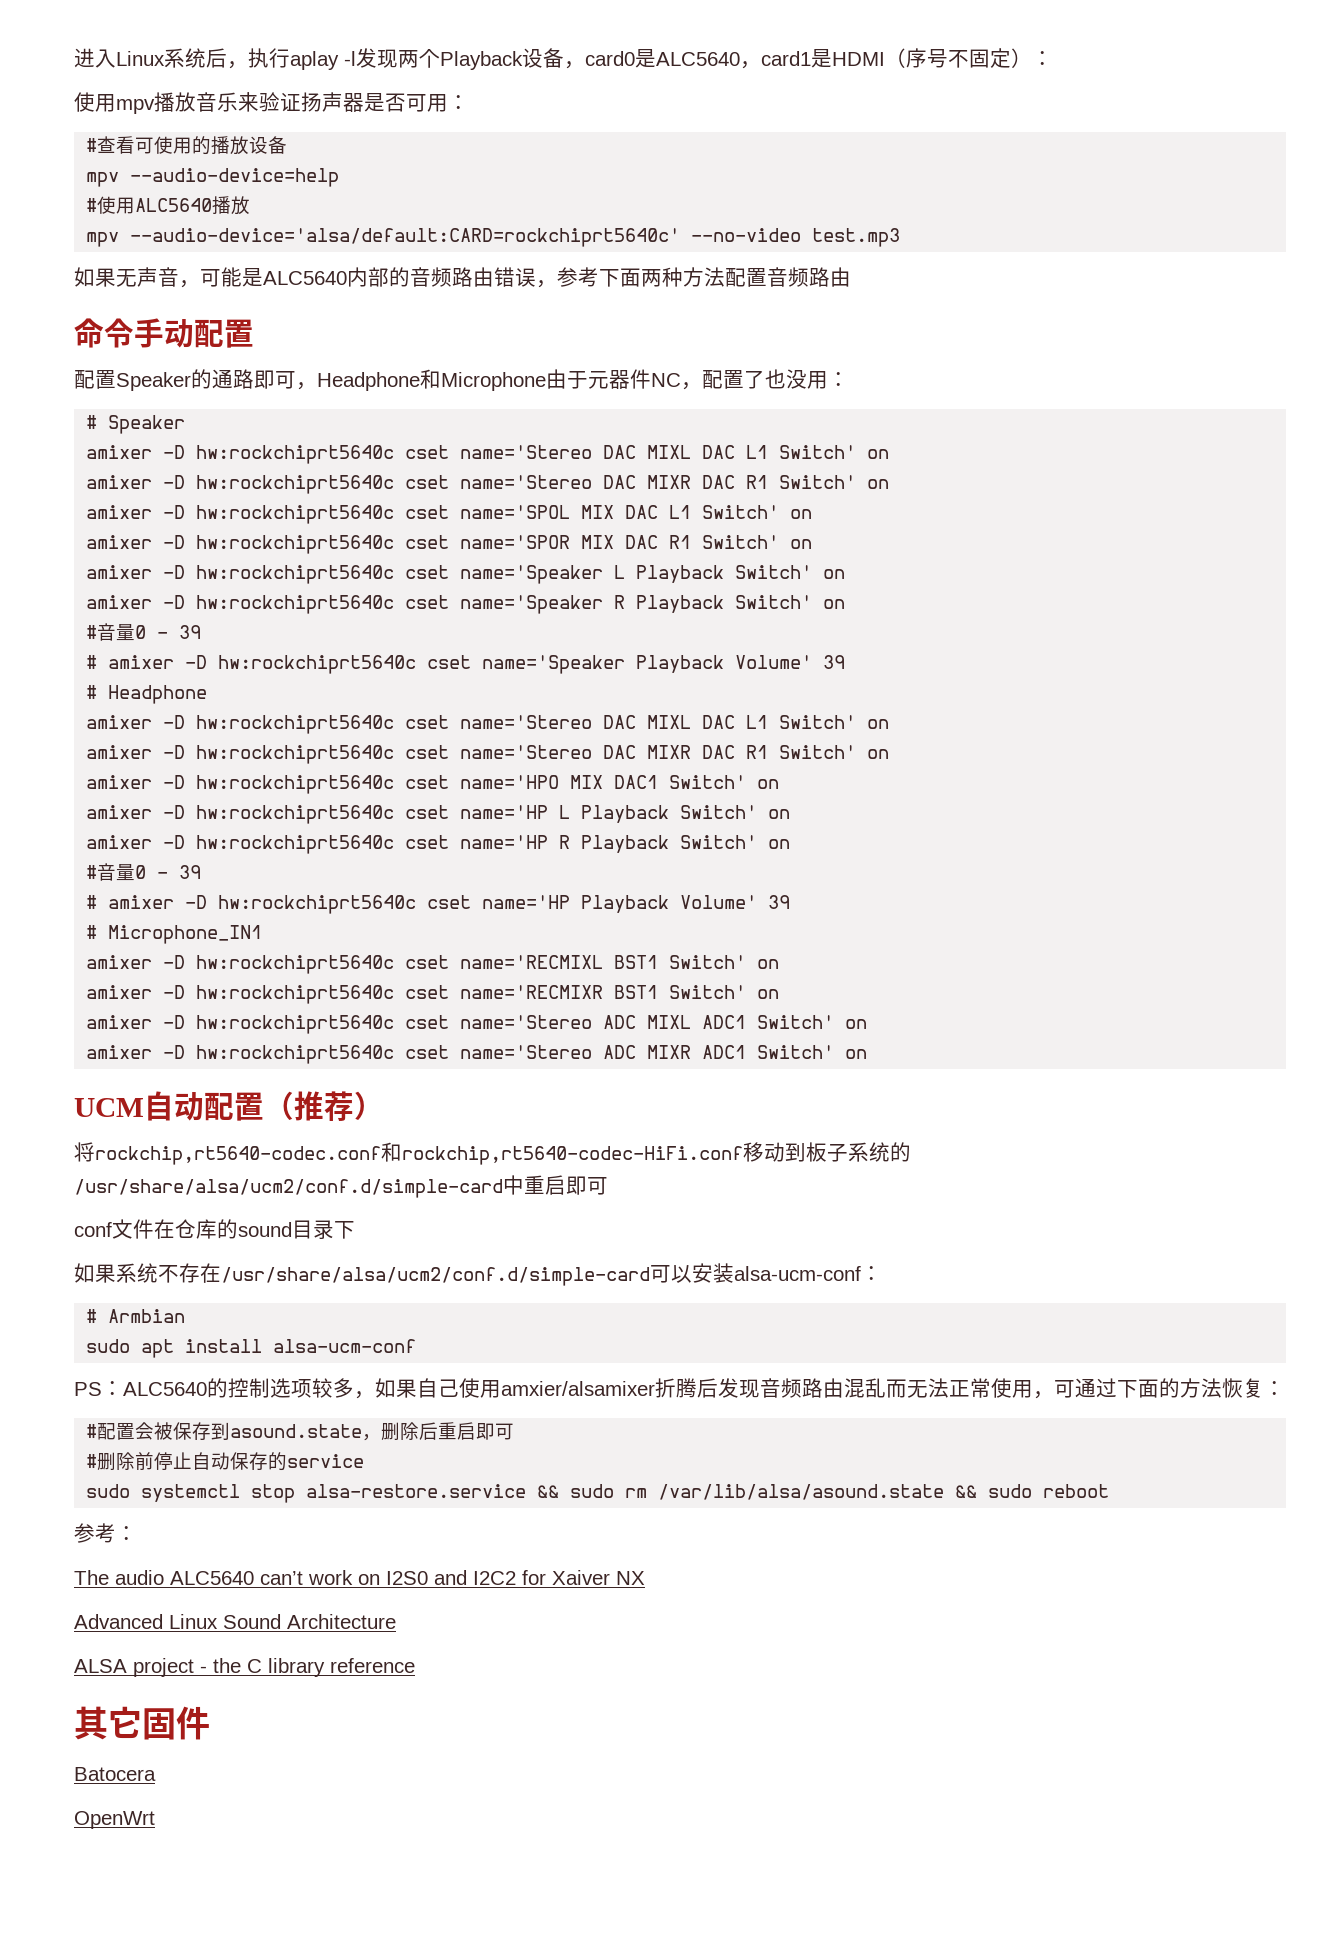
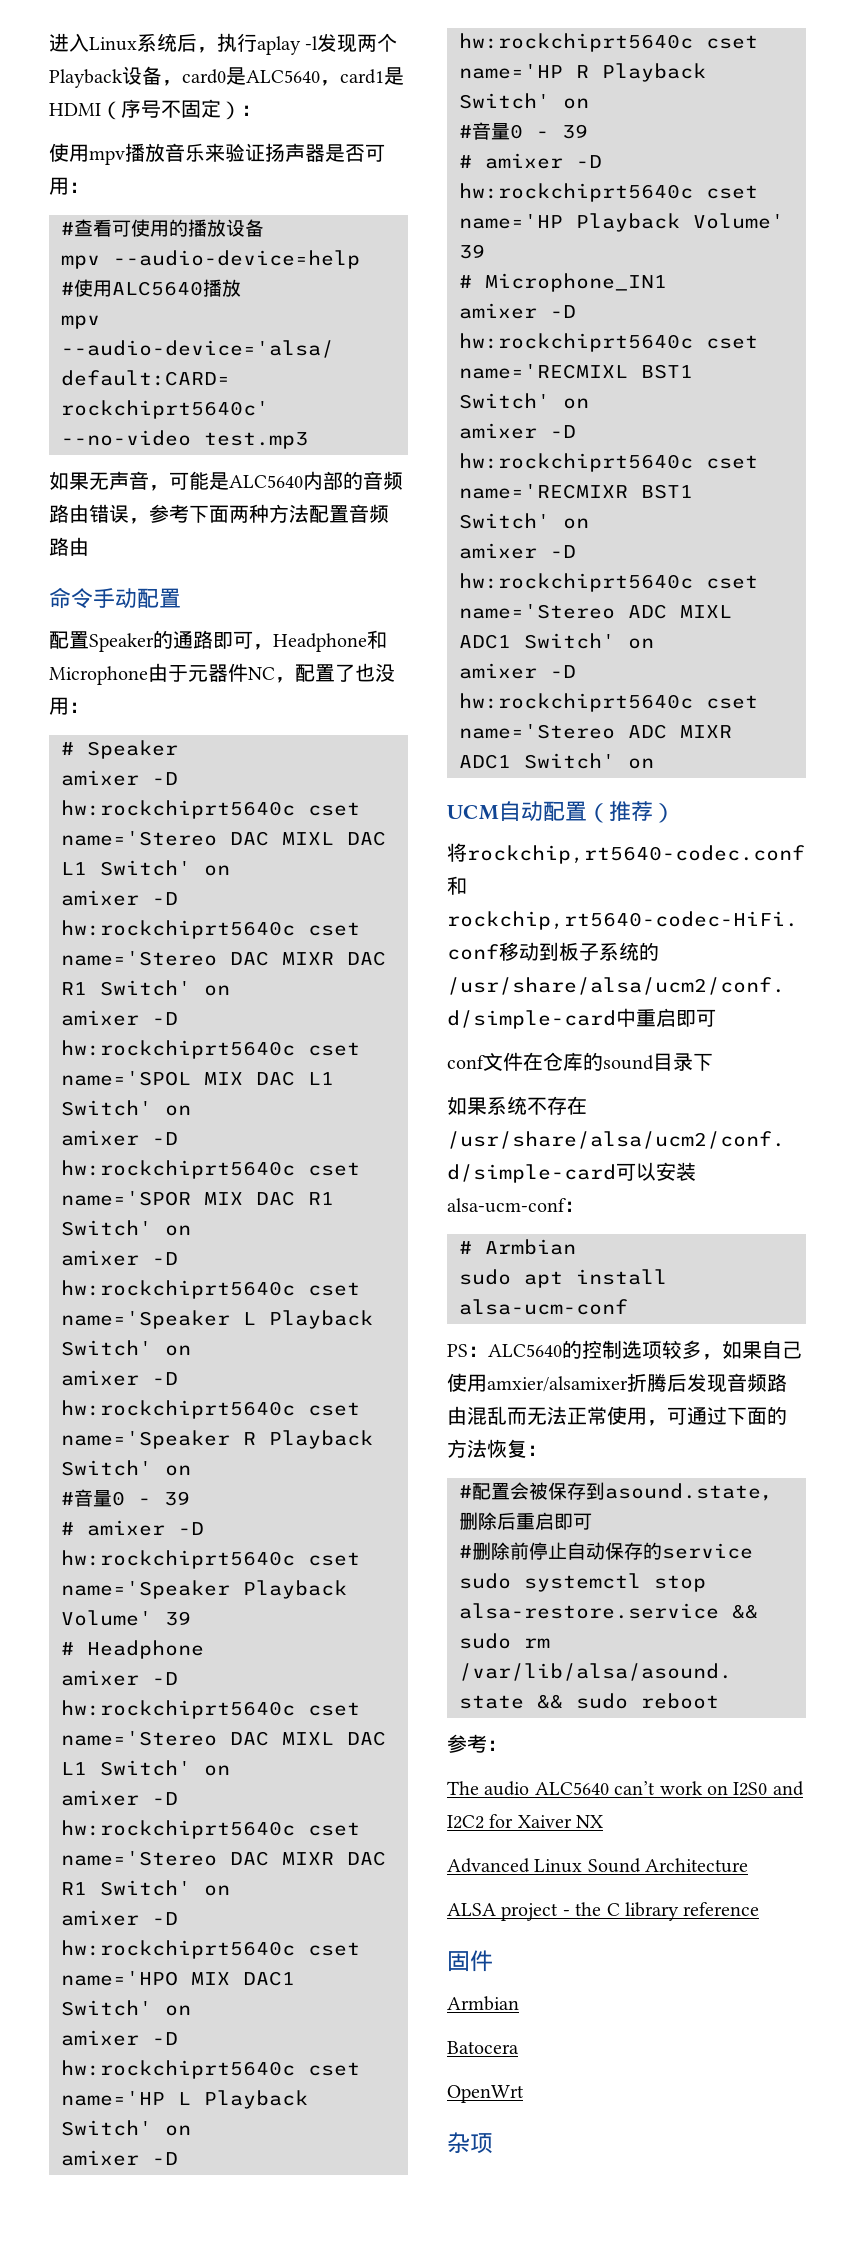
[74,1706,142,1740] 其它 -> (760, 1909) none
(210, 1723) none -> [447,1996,519,2011] // Armbian
(155, 1820) none -> [447,2132,493,2154] // 杂项

